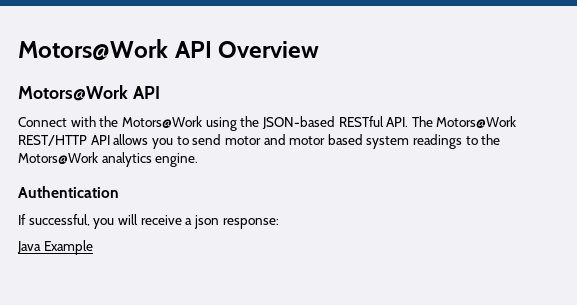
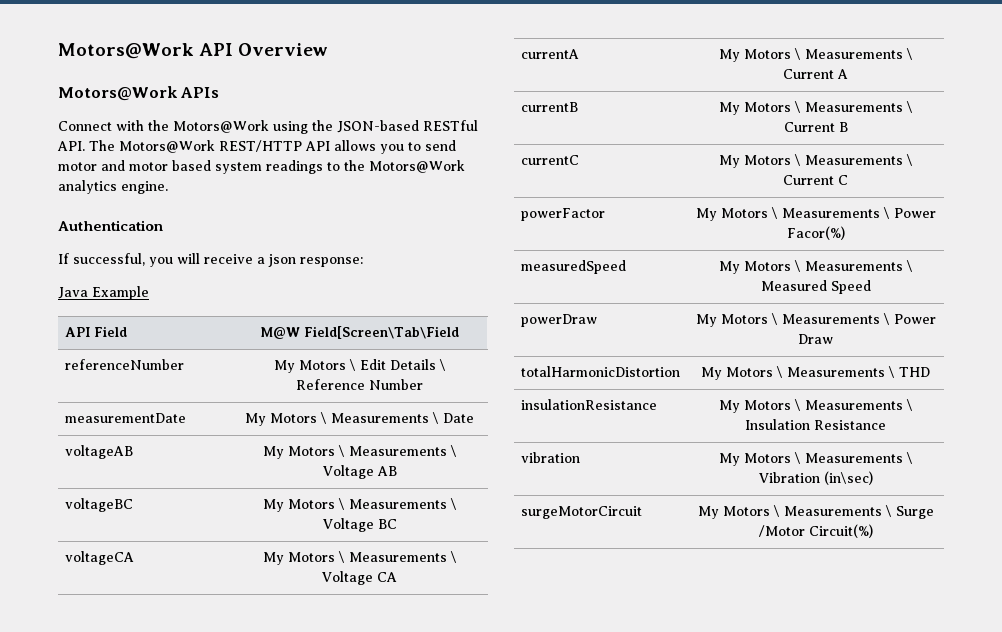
[132,86,160,99] API -> [181,87,220,98] APIs
(93, 247) none -> [64,326,127,337] [260,326,460,339] [64,359,184,370] [273,359,446,373] [296,379,423,390] [64,413,186,423] [245,412,474,426] [64,445,133,459] [262,445,457,459] [322,465,397,479] [64,498,133,512] [262,498,457,512] [322,518,397,532] [64,551,134,565] [262,551,457,565] [322,571,397,585] [520,49,579,59] [718,48,913,62] [783,69,848,79] [520,102,578,112] [718,101,913,115] [783,122,848,132] [520,155,579,165] [718,154,913,168] [783,175,848,185] [520,208,605,221] [695,207,936,221] [786,226,845,240] [520,260,626,274] [718,260,913,274] [760,280,871,294] [520,314,597,327] [695,313,936,327] [798,334,833,344] [520,366,680,377] [701,366,930,380] [520,399,657,410] [718,399,913,413] [745,419,886,430] [520,452,580,463] [718,452,913,466] [758,471,873,485] [520,506,642,519] [697,505,934,519] [758,524,873,538] // API Field | M@W Field[Screen\Tab\Field // referenceNumber | My Motors \ Edit Details \ Reference Number // measurementDate | My Motors \ Measurements \ Date // voltageAB | My Motors \ Measurements \ Voltage AB // voltageBC | My Motors \ Measurements \ Voltage BC // voltageCA | My Motors \ Measurements \ Voltage CA // currentA | My Motors \ Measurements \ Current A // currentB | My Motors \ Measurements \ Current B // currentC | My Motors \ Measurements \ Current C // powerFactor | My Motors \ Measurements \ Power Facor(%) // measuredSpeed | My Motors \ Measurements \ Measured Speed // powerDraw | My Motors \ Measurements \ Power Draw // totalHarmonicDistortion | My Motors \ Measurements \ THD // insulationResistance | My Motors \ Measurements \ Insulation Resistance // vibration | My Motors \ Measurements \ Vibration (in\sec) // surgeMotorCircuit | My Motors \ Measurements \ Surge /Motor Circuit(%)

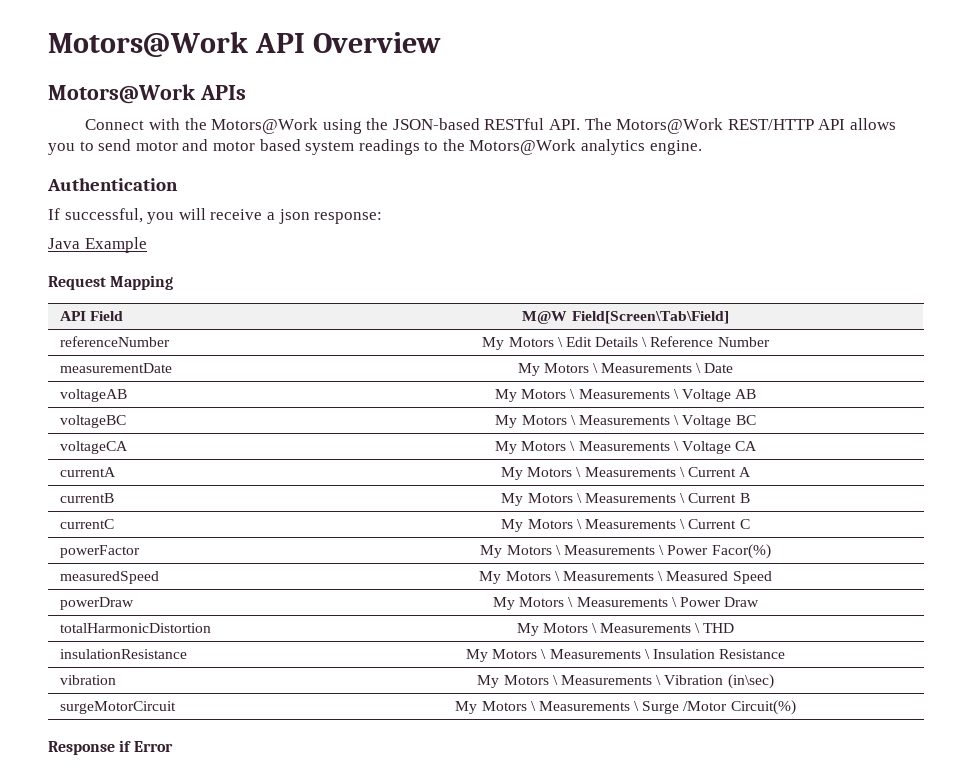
(149, 293) none -> [48,275,174,290] // Request Mapping
[304,326,460,339] Field[Screen\Tab\Field -> [571,311,729,324] Field[Screen\Tab\Field]
(873, 531) none -> [48,740,173,755] // Response if Error

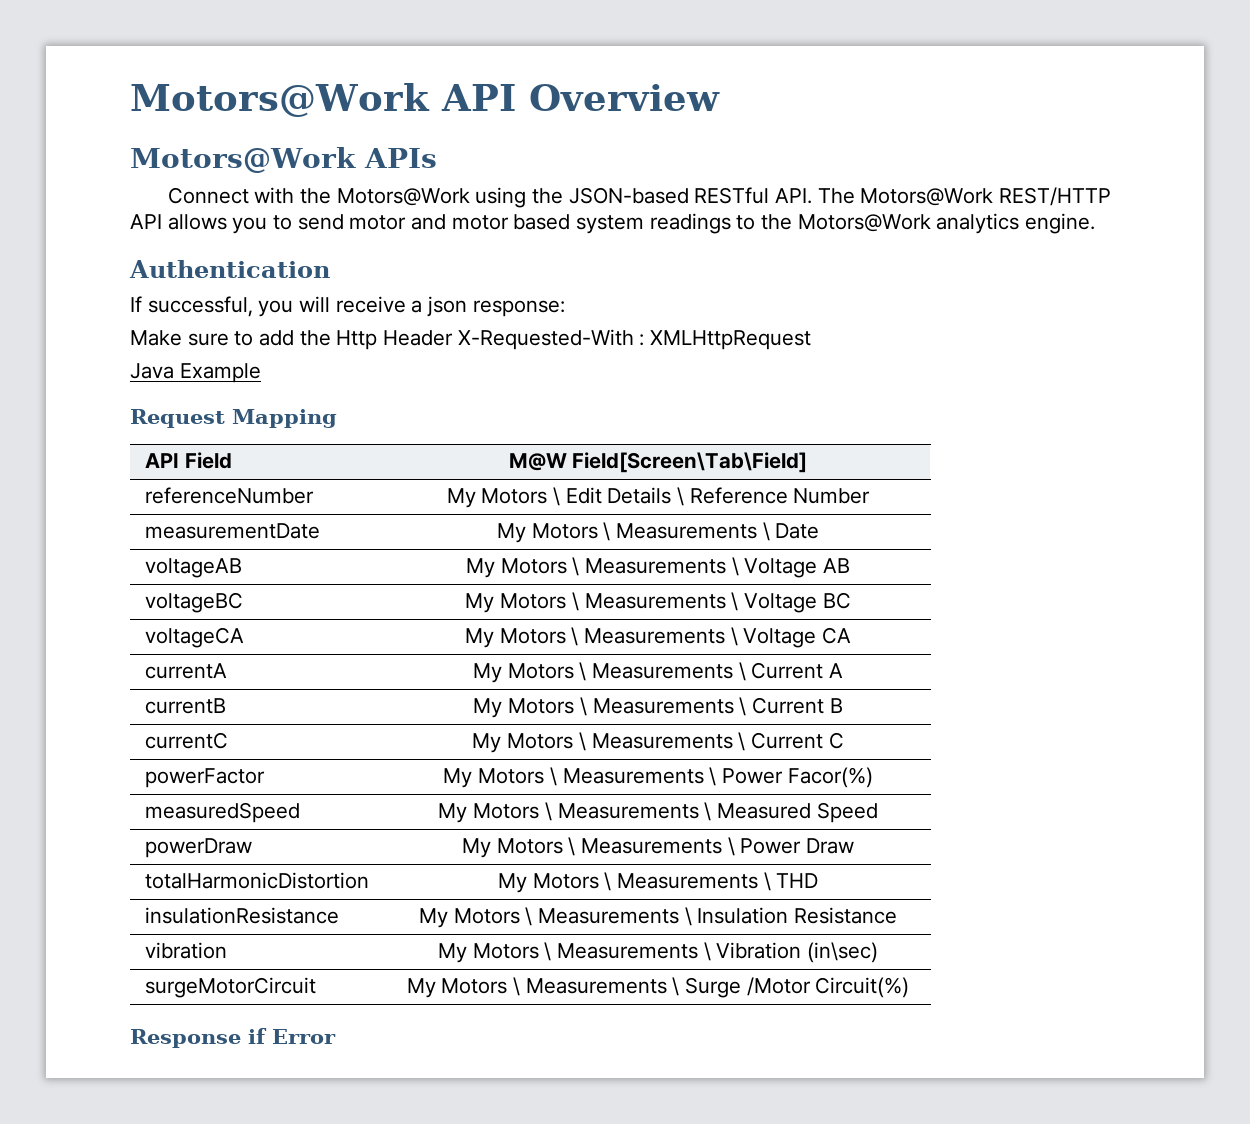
(383, 218) none -> [130,329,812,350] // Make sure to add the Http Header X-Requested-With : XMLHttpRequest

